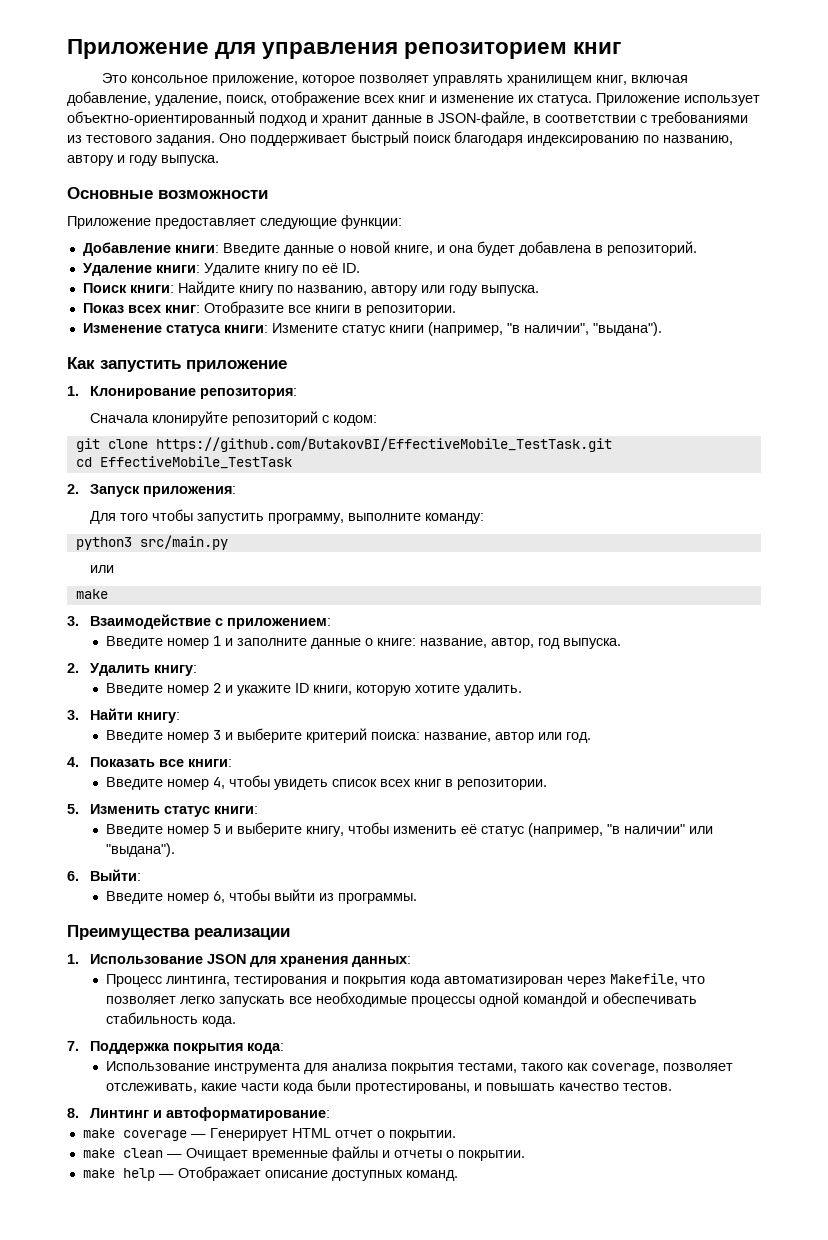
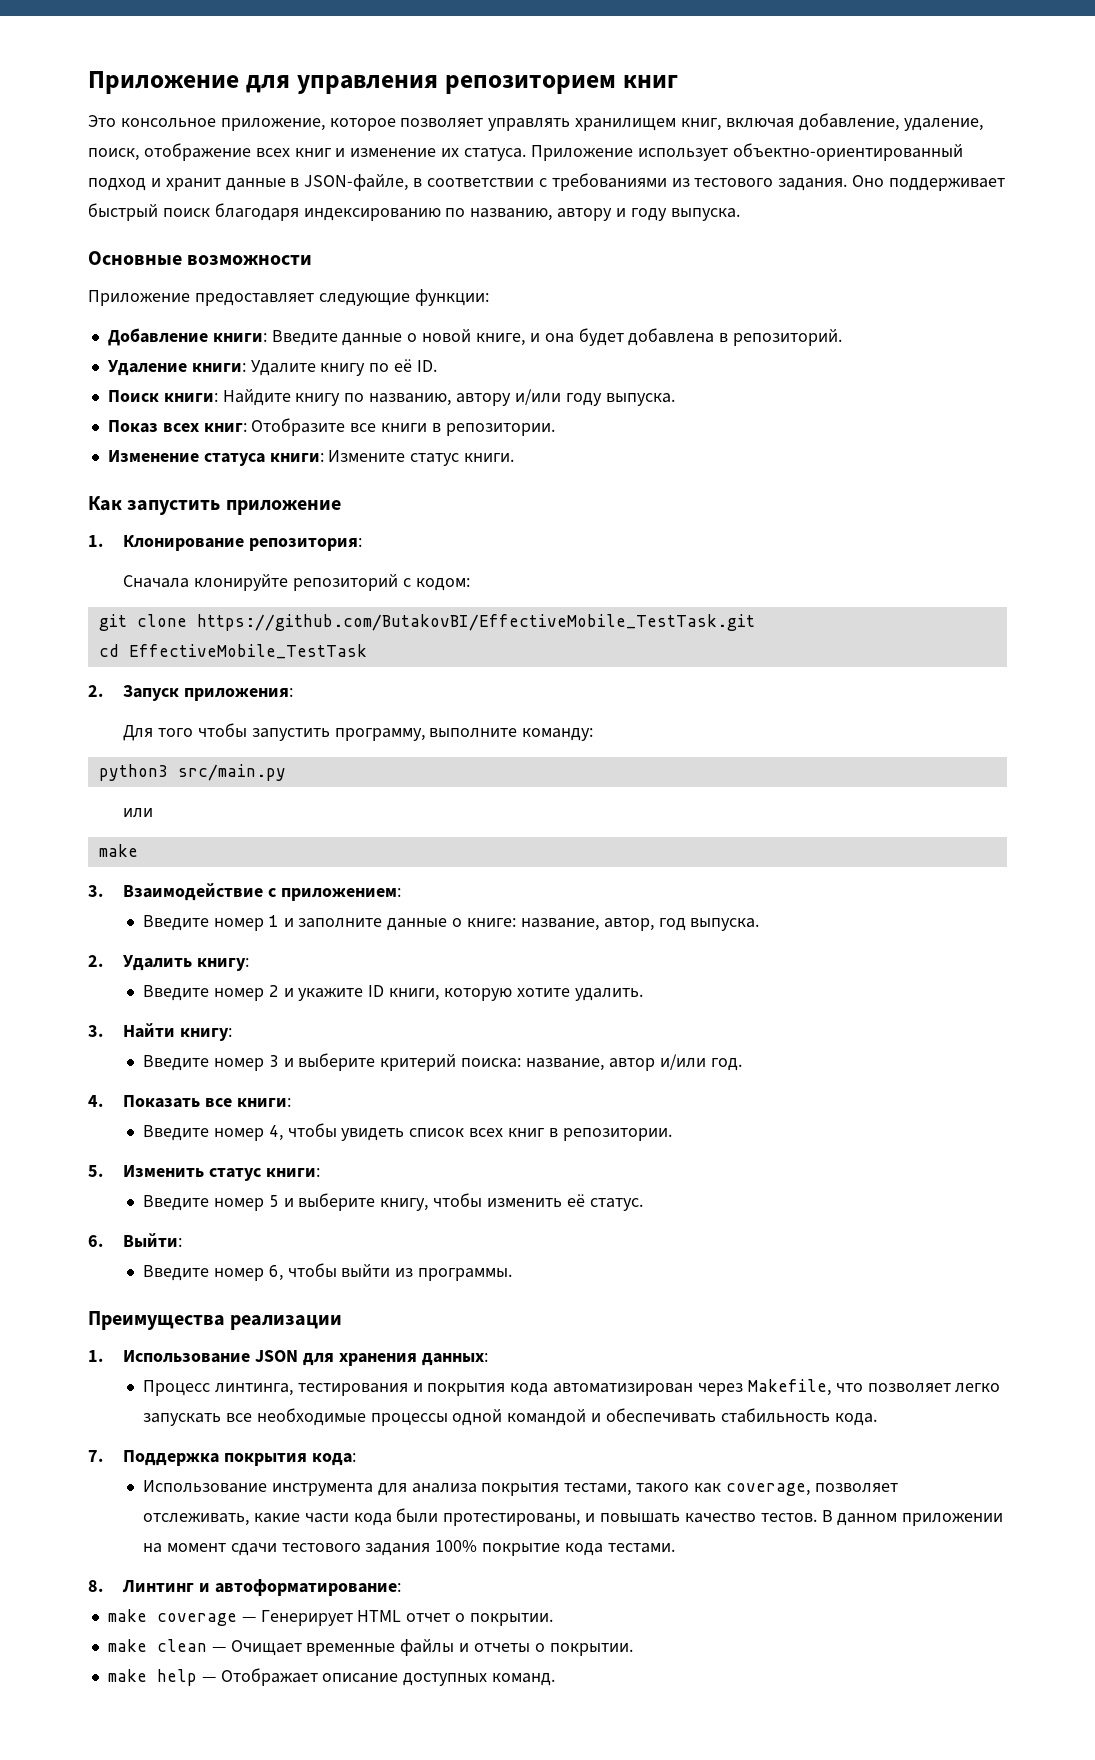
[420,285,445,293] или -> [514,389,561,405] и/или
[388,322,662,336] книги (например, "в наличии", "выдана"). -> [464,453,515,462] книги.
[537,732,562,740] или -> [659,1054,706,1070] и/или
[480,823,713,837] [105,843,175,857] статус (например, "в наличии" или "выдана"). -> [589,1198,643,1211] статус.
(672, 1087) none -> [821,1510,1004,1526] [142,1540,675,1556] В данном приложении на момент сдачи тестового задания 100% покрытие кода тестами.

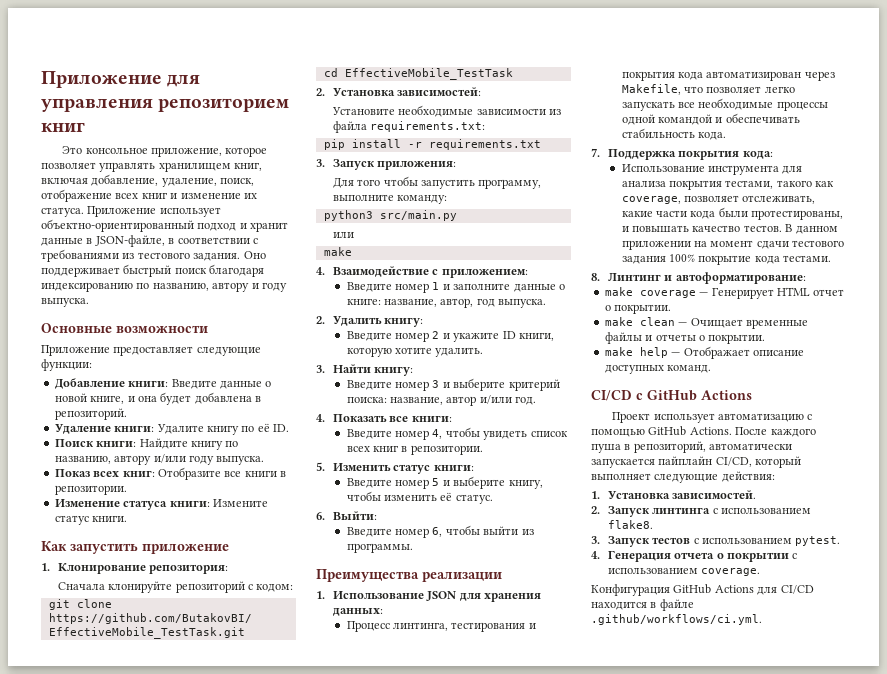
(103, 691) none -> [332,87,482,97] [331,105,562,117] [332,121,486,133] [323,139,541,150] [316,159,325,167] Установка зависимостей: // Установите необходимые зависимости из файла requirements.txt: // pip install -r requirements.txt // 3.
[88,885,103,897] 3. -> [316,267,325,275] 4.
(556, 1679) none -> [591,390,752,401] [612,412,813,423] [591,426,816,437] [591,441,793,453] [591,456,802,468] [591,471,775,483] [591,490,757,500] [591,506,812,517] [607,520,653,529] [591,536,841,547] [591,550,798,562] [607,568,761,576] [591,584,814,596] [591,599,694,611] [591,614,762,625] // CI/CD с GitHub Actions // Проект использует автоматизацию с помощью GitHub Actions. После каждого пуша в репозиторий, автоматически запускается пайплайн CI/CD, который выполняет следующие действия: // 1. Установка зависимостей. // 2. Запуск линтинга с использованием flake8. // 3. Запуск тестов с использованием pytest. // 4. Генерация отчета о покрытии с использованием coverage. // Конфигурация GitHub Actions для CI/CD находится в файле .github/workflows/ci.yml.

